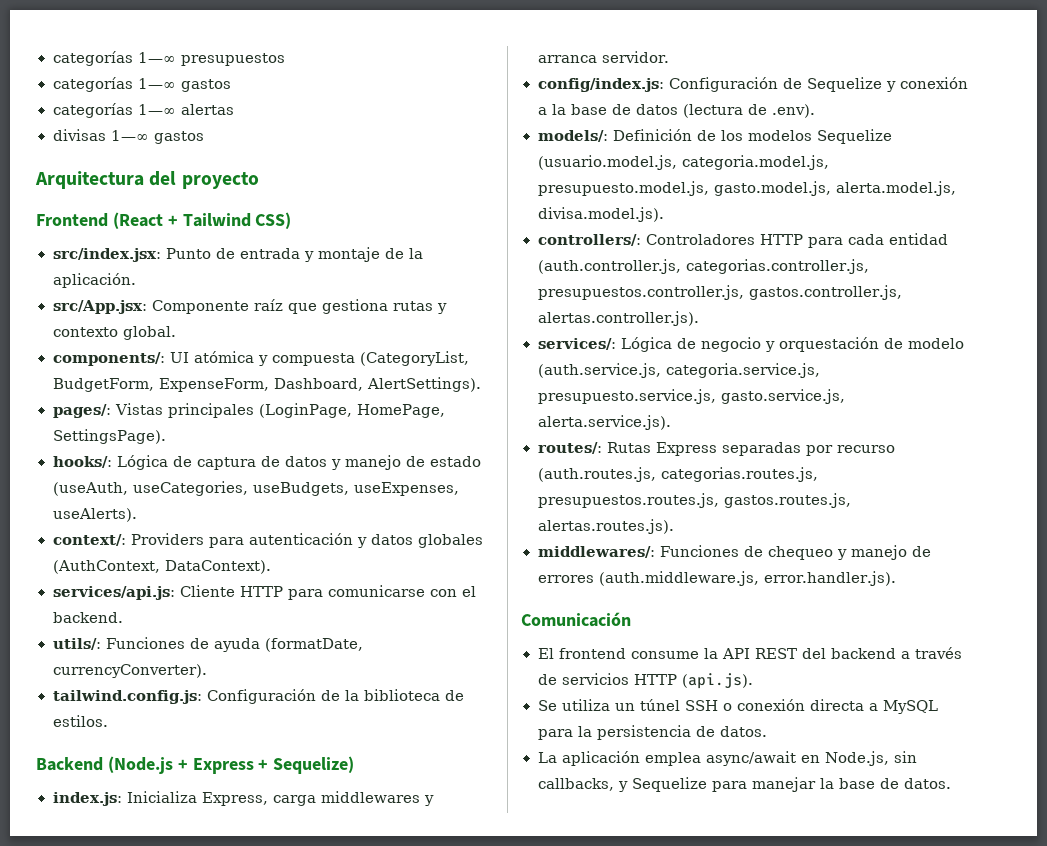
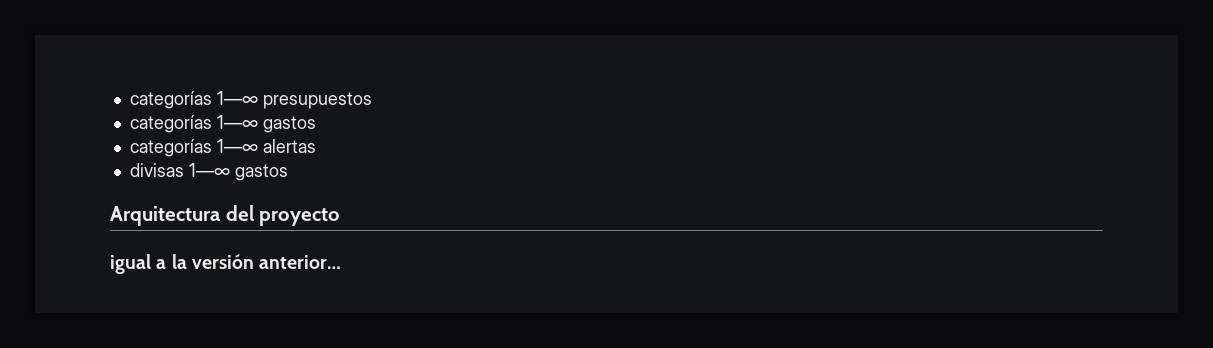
[36,212,292,229] [52,247,423,262] [52,273,136,288] [52,299,447,314] [52,326,176,340] [52,351,469,366] [52,377,481,392] [52,403,445,418] [52,429,166,444] [52,455,481,470] [52,481,459,496] [52,508,137,522] [52,533,483,548] [52,560,271,574] [52,585,476,600] [52,612,123,623] [52,637,363,652] [52,664,207,678] [52,689,464,704] [52,715,108,727] [36,756,355,774] [52,791,434,806] [537,51,670,63] [537,77,968,92] [537,104,815,118] [537,129,892,144] [537,155,829,170] [537,181,956,196] [537,207,664,222] [537,233,948,248] [537,259,870,274] [537,285,903,300] [537,311,700,326] [537,337,964,352] [537,363,820,378] [537,389,845,404] [537,415,671,430] [537,442,895,456] [537,467,818,482] [537,493,851,508] [537,519,674,534] [537,545,931,560] [537,571,897,586] [521,612,631,627] [537,647,962,659] [537,673,753,689] [537,699,938,714] [537,725,767,740] [537,751,917,766] [537,777,951,792] Frontend (React + Tailwind CSS) // src/index.jsx: Punto de entrada y montaje de la aplicación. // src/App.jsx: Componente raíz que gestiona rutas y contexto global. // components/: UI atómica y compuesta (CategoryList, BudgetForm, ExpenseForm, Dashboard, AlertSettings). // pages/: Vistas principales (LoginPage, HomePage, SettingsPage). // hooks/: Lógica de captura de datos y manejo de estado (useAuth, useCategories, useBudgets, useExpenses, useAlerts). // context/: Providers para autenticación y datos globales (AuthContext, DataContext). // services/api.js: Cliente HTTP para comunicarse con el backend. // utils/: Funciones de ayuda (formatDate, currencyConverter). // tailwind.config.js: Configuración de la biblioteca de estilos. // Backend (Node.js + Express + Sequelize) // index.js: Inicializa Express, carga middlewares y arranca servidor. // config/index.js: Configuración de Sequelize y conexión a la base de datos (lectura de .env). // models/: Definición de los modelos Sequelize (usuario.model.js, categoria.model.js, presupuesto.model.js, gasto.model.js, alerta.model.js, divisa.model.js). // controllers/: Controladores HTTP para cada entidad (auth.controller.js, categorias.controller.js, presupuestos.controller.js, gastos.controller.js, alertas.controller.js). // services/: Lógica de negocio y orquestación de modelo (auth.service.js, categoria.service.js, presupuesto.service.js, gasto.service.js, alerta.service.js). // routes/: Rutas Express separadas por recurso (auth.routes.js, categorias.routes.js, presupuestos.routes.js, gastos.routes.js, alertas.routes.js). // middlewares/: Funciones de chequeo y manejo de errores (auth.middleware.js, error.handler.js). // Comunicación // El frontend consume la API REST del backend a través de servicios HTTP (api.js). // Se utiliza un túnel SSH o conexión directa a MySQL para la persistencia de datos. // La aplicación emplea async/await en Node.js, sin callbacks, y Sequelize para manejar la base de datos. -> [110,254,342,274] igual a la versión anterior…

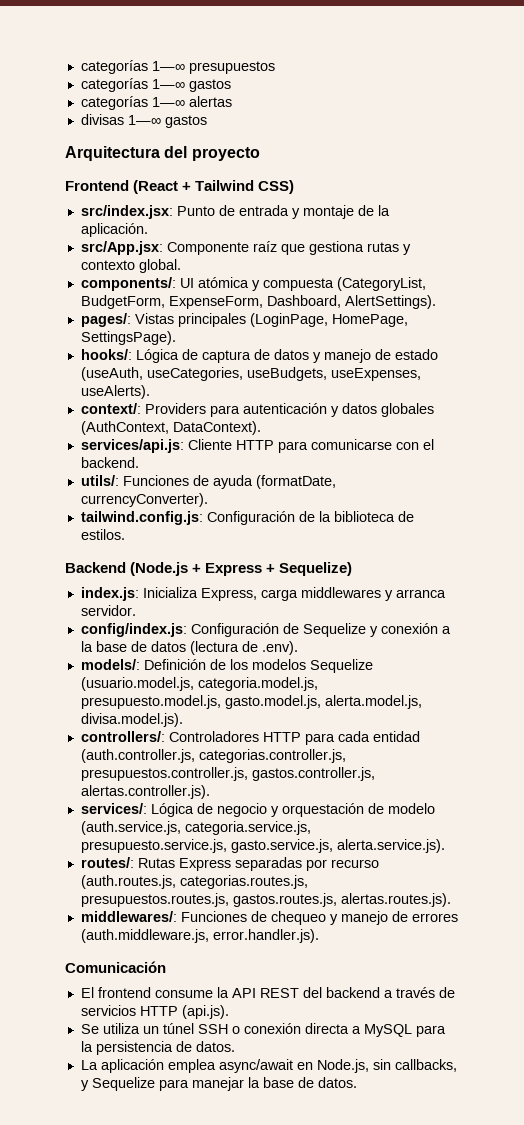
[110,254,342,274] igual a la versión anterior… -> [65,180,295,194] [80,205,390,219] [80,223,148,237] [80,241,411,255] [80,259,181,273] [80,277,426,291] [80,295,436,309] [80,313,408,327] [80,331,176,345] [80,349,438,363] [80,367,421,381] [80,385,150,399] [80,403,434,417] [80,421,261,435] [80,439,434,453] [80,457,139,468] [80,475,336,489] [80,493,208,507] [80,511,414,525] [80,529,125,540] [65,562,353,576] [80,587,446,601] [80,605,136,616] [80,623,451,637] [80,641,298,655] [80,659,373,673] [80,677,318,691] [80,695,422,709] [80,713,183,727] [80,731,420,745] [80,749,346,763] [80,767,375,781] [80,785,210,799] [80,803,435,817] [80,821,311,835] [80,839,445,853] [80,857,379,871] [80,875,308,889] [80,893,451,907] [80,911,458,925] [80,929,319,943] [65,961,166,973] [80,987,455,998] [80,1005,229,1019] [80,1023,446,1037] [80,1041,235,1055] [80,1059,457,1073] [80,1077,357,1091] Frontend (React + Tailwind CSS) // src/index.jsx: Punto de entrada y montaje de la aplicación. // src/App.jsx: Componente raíz que gestiona rutas y contexto global. // components/: UI atómica y compuesta (CategoryList, BudgetForm, ExpenseForm, Dashboard, AlertSettings). // pages/: Vistas principales (LoginPage, HomePage, SettingsPage). // hooks/: Lógica de captura de datos y manejo de estado (useAuth, useCategories, useBudgets, useExpenses, useAlerts). // context/: Providers para autenticación y datos globales (AuthContext, DataContext). // services/api.js: Cliente HTTP para comunicarse con el backend. // utils/: Funciones de ayuda (formatDate, currencyConverter). // tailwind.config.js: Configuración de la biblioteca de estilos. // Backend (Node.js + Express + Sequelize) // index.js: Inicializa Express, carga middlewares y arranca servidor. // config/index.js: Configuración de Sequelize y conexión a la base de datos (lectura de .env). // models/: Definición de los modelos Sequelize (usuario.model.js, categoria.model.js, presupuesto.model.js, gasto.model.js, alerta.model.js, divisa.model.js). // controllers/: Controladores HTTP para cada entidad (auth.controller.js, categorias.controller.js, presupuestos.controller.js, gastos.controller.js, alertas.controller.js). // services/: Lógica de negocio y orquestación de modelo (auth.service.js, categoria.service.js, presupuesto.service.js, gasto.service.js, alerta.service.js). // routes/: Rutas Express separadas por recurso (auth.routes.js, categorias.routes.js, presupuestos.routes.js, gastos.routes.js, alertas.routes.js). // middlewares/: Funciones de chequeo y manejo de errores (auth.middleware.js, error.handler.js). // Comunicación // El frontend consume la API REST del backend a través de servicios HTTP (api.js). // Se utiliza un túnel SSH o conexión directa a MySQL para la persistencia de datos. // La aplicación emplea async/await en Node.js, sin callbacks, y Sequelize para manejar la base de datos.

